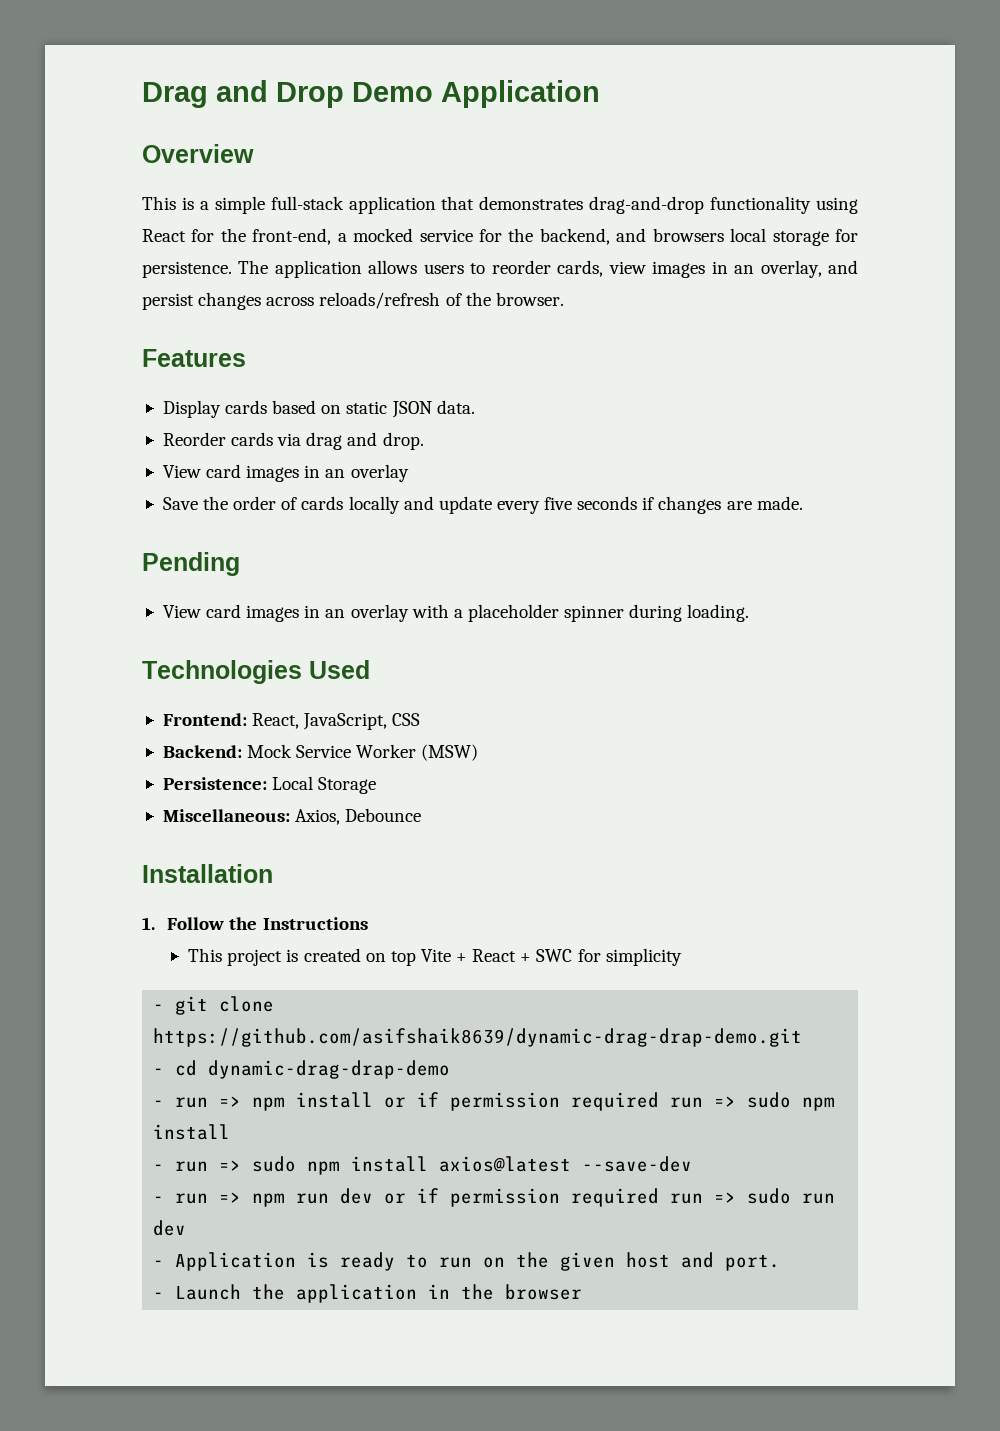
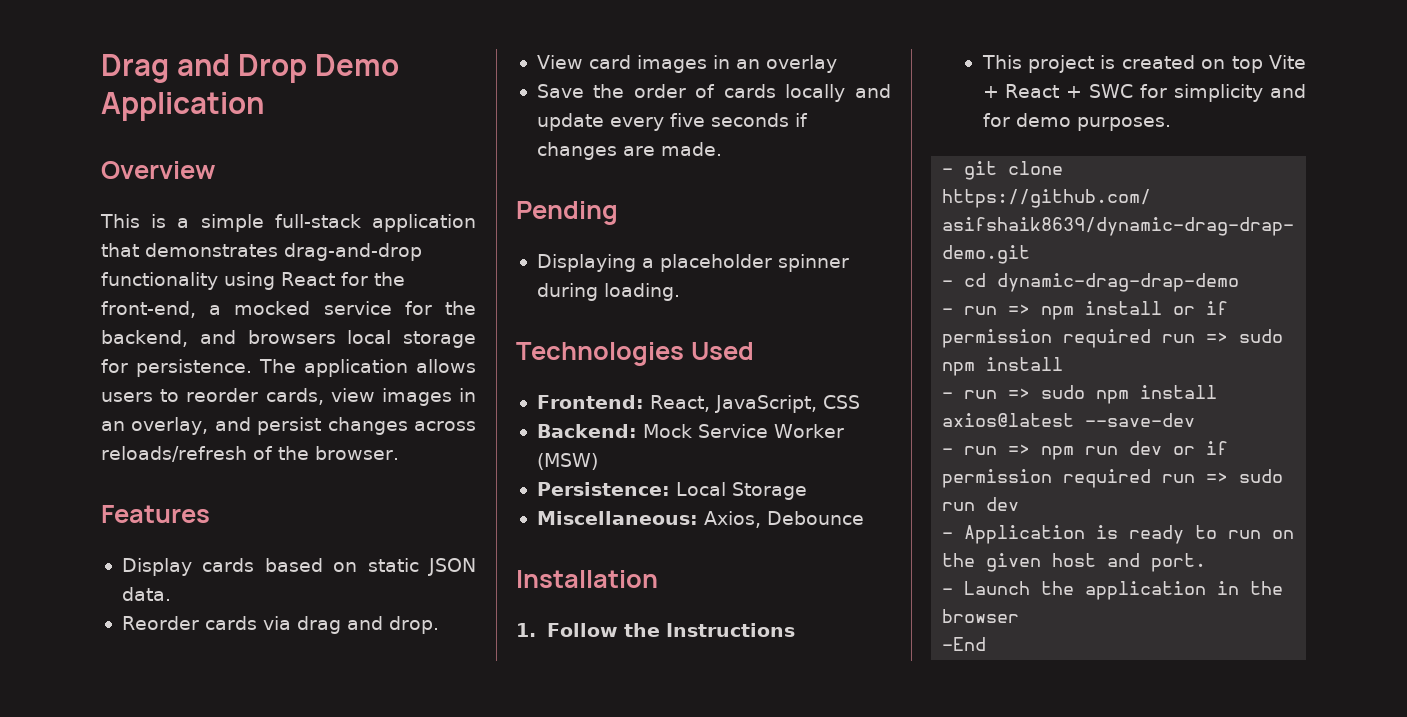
[162,604,449,622] View card images in an overlay with -> [536,254,636,272] Displaying
(682, 957) none -> [1270,84,1306,98] [982,113,1171,131] and for demo purposes.
(583, 1292) none -> [942,637,987,651] // -End

